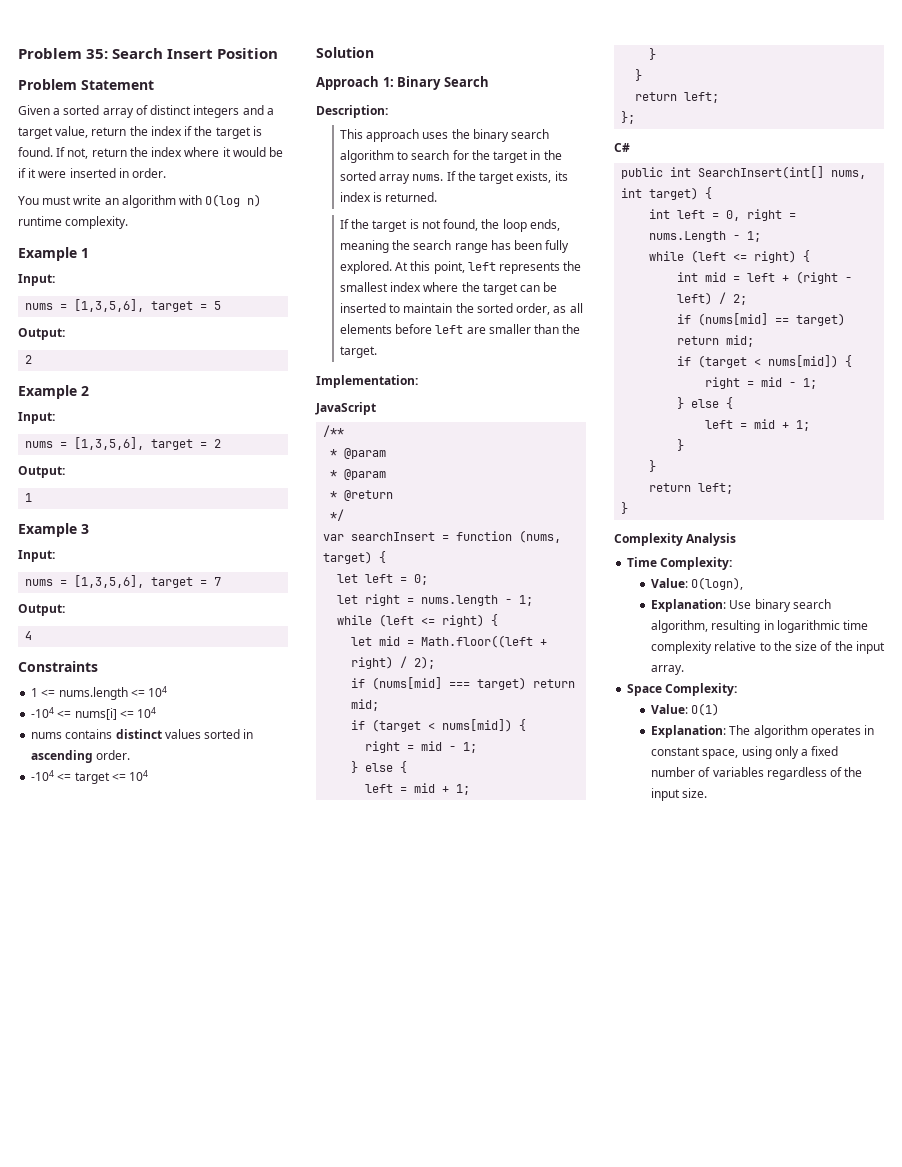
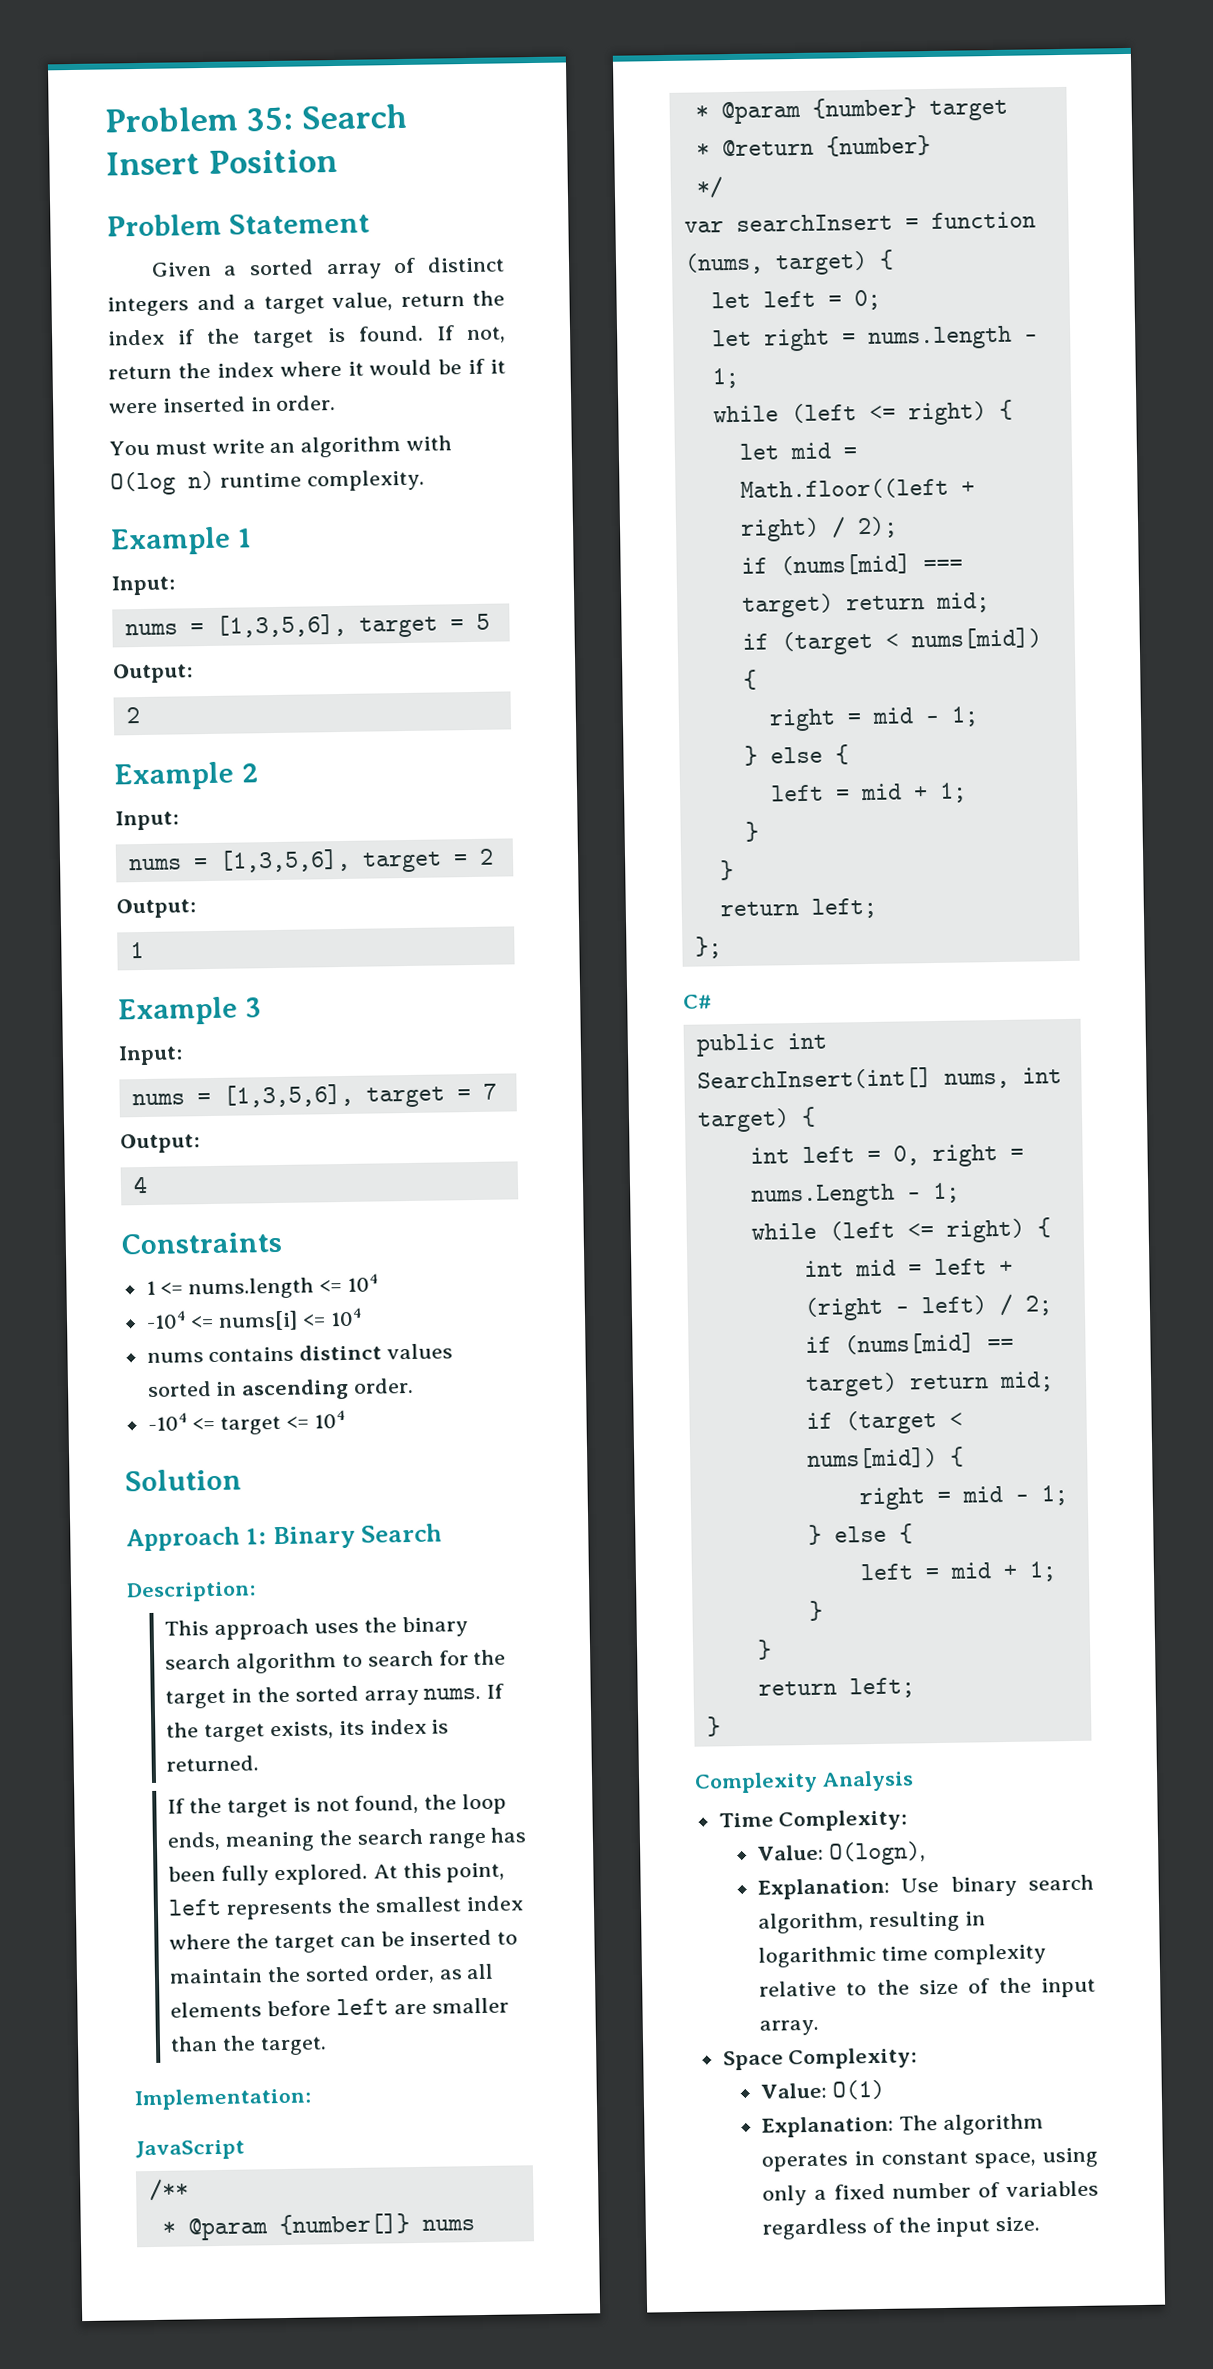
[330,469,387,480] // * @param -> [278,2213,475,2236] [694,97,1008,125] {number[]} nums // * @param {number} target
(394, 495) none -> [825,134,931,157] {number}

